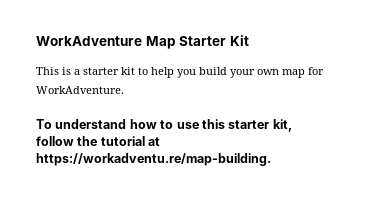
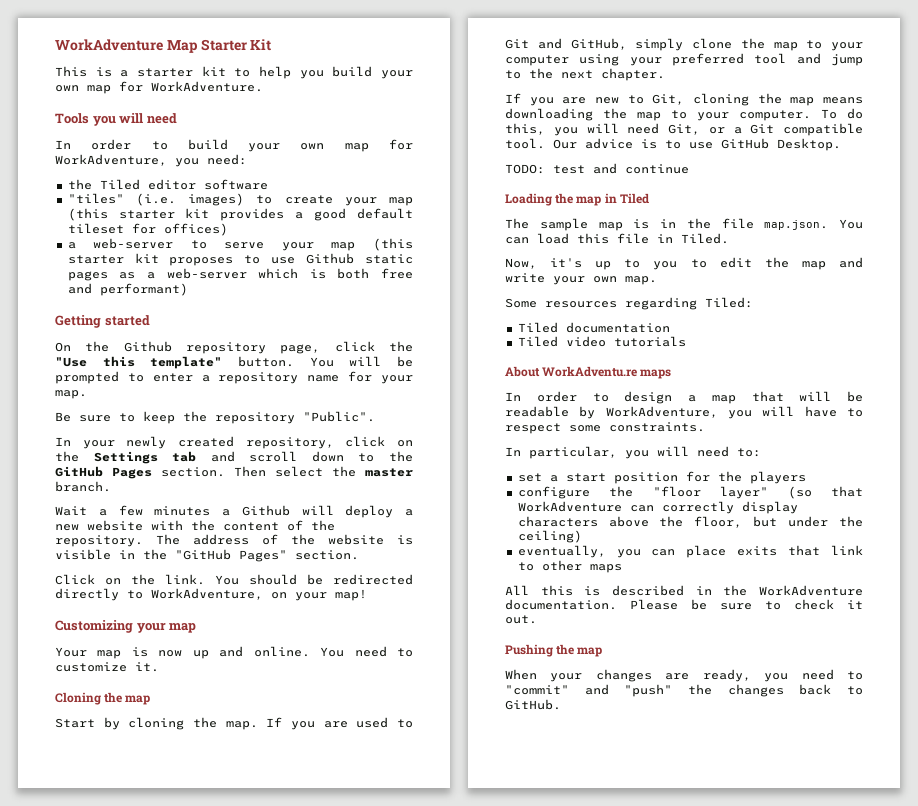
[36,119,292,132] [36,136,161,146] [36,153,271,166] To understand how to use this starter kit, follow the tutorial at https://workadventu.re/map-building. -> [55,113,177,126] [55,139,413,152] [55,154,247,167] [67,179,268,190] [67,193,414,206] [67,208,413,221] [67,223,228,236] [67,238,413,251] [67,253,413,266] [67,268,413,281] [67,283,188,296] [55,315,150,328] [55,341,413,354] [55,356,413,369] [55,371,413,384] [55,390,87,399] [55,411,375,424] [55,436,413,449] [55,451,413,464] [55,466,413,479] [55,481,111,492] [55,505,413,518] [55,520,335,531] [55,534,413,547] [55,549,359,562] [55,574,413,585] [55,588,367,601] [55,620,197,633] [55,646,414,659] [55,662,159,672] [55,692,151,705] [55,717,413,730] [505,38,863,51] [505,53,863,66] [505,68,665,81] [505,93,863,106] [505,108,863,121] [505,123,863,136] [505,138,841,151] [505,163,689,174] [505,193,649,206] [505,218,863,231] [505,233,729,244] [505,257,863,270] [505,273,657,285] [505,297,753,310] [517,322,670,333] [517,336,686,347] [505,366,672,379] [505,391,863,404] [505,406,863,419] [505,422,705,434] [505,446,761,459] [517,471,806,484] [517,486,863,499] [517,501,798,514] [517,516,863,528] [517,530,582,543] [517,545,863,558] [517,560,622,573] [505,585,863,596] [505,599,863,610] [505,615,537,624] [505,644,603,657] [505,669,863,682] [505,684,863,697] [505,699,561,710] Tools you will need // In order to build your own map for WorkAdventure, you need: // the Tiled editor software // "tiles" (i.e. images) to create your map (this starter kit provides a good default tileset for offices) // a web-server to serve your map (this starter kit proposes to use Github static pages as a web-server which is both free and performant) // Getting started // On the Github repository page, click the "Use this template" button. You will be prompted to enter a repository name for your map. // Be sure to keep the repository "Public". // In your newly created repository, click on the Settings tab and scroll down to the GitHub Pages section. Then select the master branch. // Wait a few minutes a Github will deploy a new website with the content of the repository. The address of the website is visible in the "GitHub Pages" section. // Click on the link. You should be redirected directly to WorkAdventure, on your map! // Customizing your map // Your map is now up and online. You need to customize it. // Cloning the map // Start by cloning the map. If you are used to Git and GitHub, simply clone the map to your computer using your preferred tool and jump to the next chapter. // If you are new to Git, cloning the map means downloading the map to your computer. To do this, you will need Git, or a Git compatible tool. Our advice is to use GitHub Desktop. // TODO: test and continue // Loading the map in Tiled // The sample map is in the file map.json. You can load this file in Tiled. // Now, it's up to you to edit the map and write your own map. // Some resources regarding Tiled: // Tiled documentation // Tiled video tutorials // About WorkAdventu.re maps // In order to design a map that will be readable by WorkAdventure, you will have to respect some constraints. // In particular, you will need to: // set a start position for the players // configure the "floor layer" (so that WorkAdventure can correctly display characters above the floor, but under the ceiling) // eventually, you can place exits that link to other maps // All this is described in the WorkAdventure documentation. Please be sure to check it out. // Pushing the map // When your changes are ready, you need to "commit" and "push" the changes back to GitHub.

